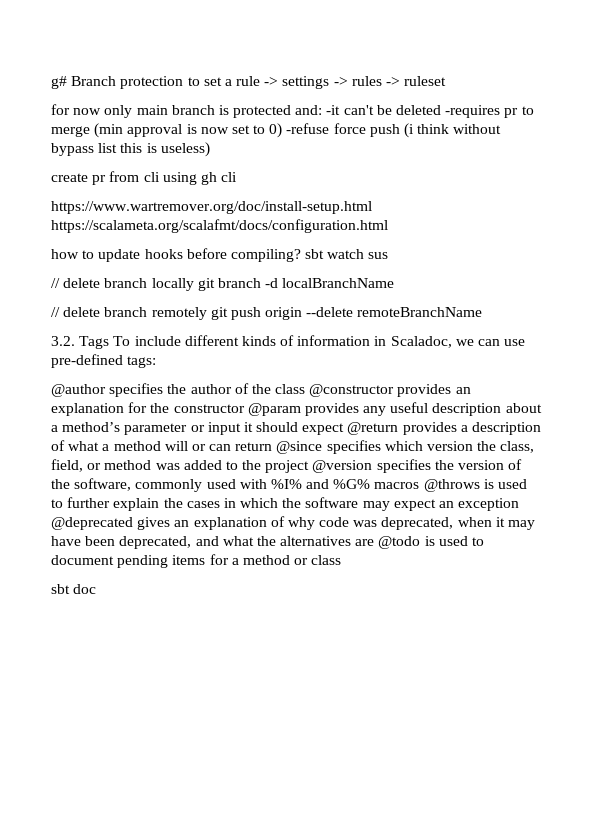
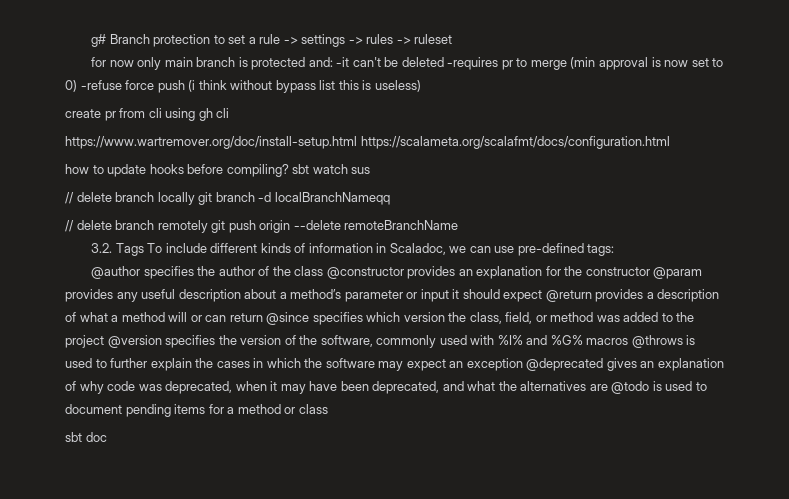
[282,278,395,288] localBranchName -> [274,192,390,205] localBranchNameqq

